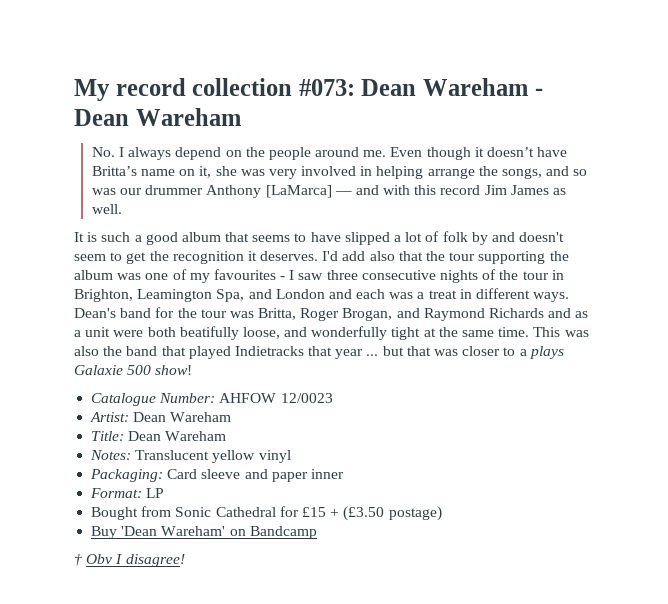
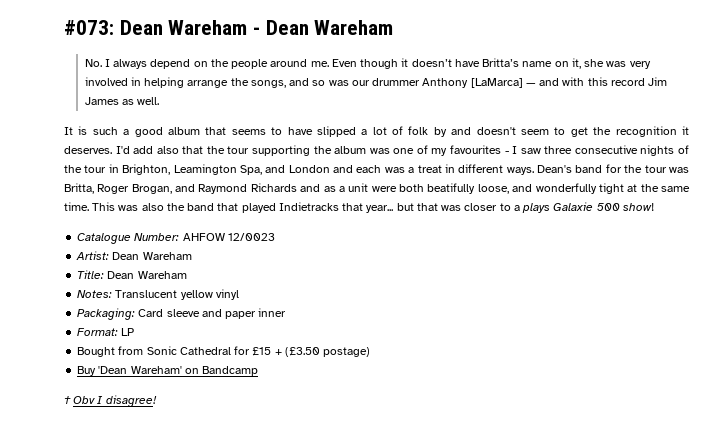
[74,78,293,101] My record collection -> (64, 27) none
[335,349,379,359] year ... -> [366,205,394,213] year...

